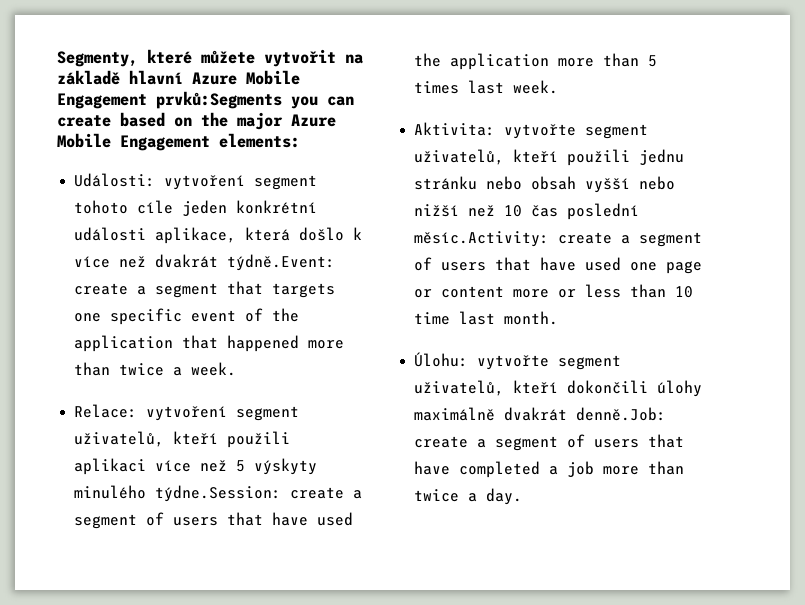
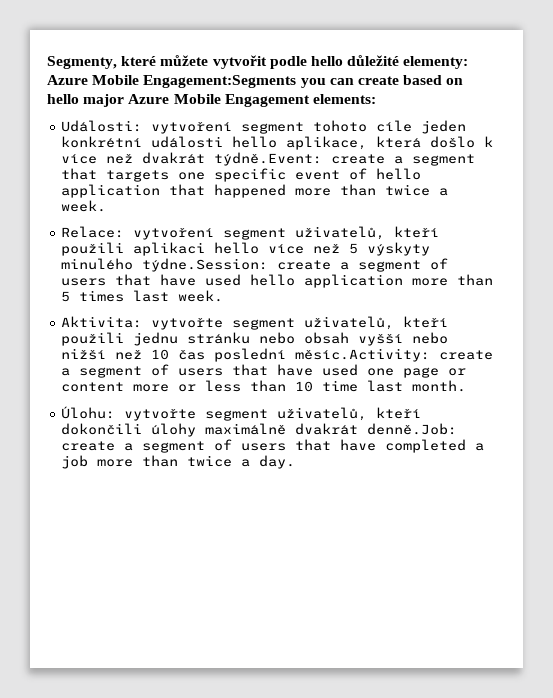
[345,54,363,64] [57,70,300,85] [57,91,282,109] na základě hlavní Azure Mobile Engagement prvků:Segments -> [269,55,469,69] [47,75,297,88] podle hello důležité elementy: Azure Mobile Engagement:Segments
[201,112,228,127] the -> [47,94,79,104] hello
(147, 234) none -> [232,136,278,148] hello
[272,308,300,322] the -> [376,168,422,180] hello
(147, 466) none -> [214,242,260,254] hello
[414,53,442,67] the -> [250,274,296,286] hello

